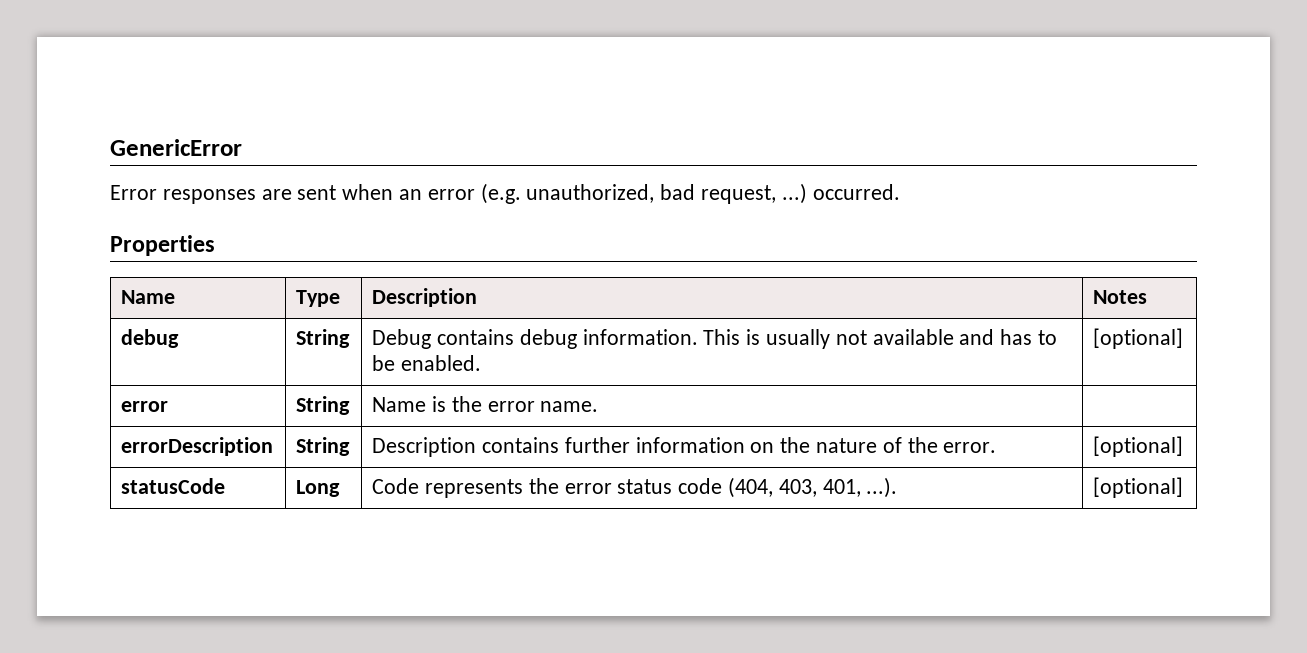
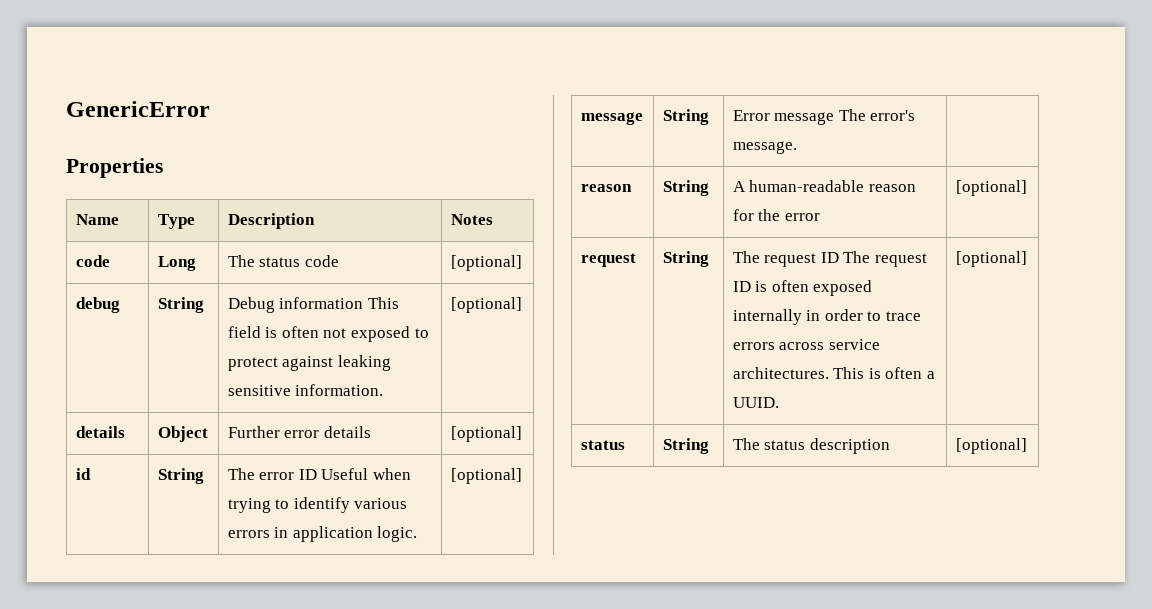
[110,183,900,204] // Error responses are sent when an error (e.g. unauthorized, bad request, ...) occurred. -> (210, 109) none
[121,329,180,348] [296,329,351,348] [372,329,1058,349] [372,355,482,371] [1093,328,1184,349] [121,401,169,412] [296,396,351,415] [372,396,599,412] [121,437,274,456] [296,437,351,456] [372,437,997,457] [1093,436,1184,457] [121,478,226,494] [296,480,341,497] [372,477,898,498] debug | String | Debug contains debug information. This is usually not available and has to be enabled. | [optional] // error | String | Name is the error name. | // errorDescription | String | Description contains further information on the nature of the error. | [optional] // statusCode | Long | Code represents the error status code (404, 403, 401, ...). -> [75,255,110,267] [157,256,196,271] [227,255,339,267] [450,255,522,271] [75,297,120,313] [157,297,204,313] [227,297,399,313] [227,326,429,342] [227,355,391,371] [227,384,384,396] [450,297,522,313] [75,426,125,438] [157,426,208,442] [227,426,371,438] [450,426,522,442] [75,468,91,480] [157,468,204,484] [227,468,411,480] [227,497,408,513] [227,526,418,542] [450,468,522,484] [580,112,643,125] [662,109,709,125] [732,109,916,125] [732,141,797,154] [580,184,632,192] [662,180,709,196] [732,180,916,192] [732,209,820,221] [955,180,1027,196] [580,253,636,267] [662,251,709,267] [732,251,927,267] [732,280,873,296] [732,309,921,325] [732,339,880,350] [732,367,935,379] [732,397,779,408] [955,251,1027,267] [580,440,625,450] [662,438,709,454] [732,438,890,454] code | Long | The status code | [optional] // debug | String | Debug information This field is often not exposed to protect against leaking sensitive information. | [optional] // details | Object | Further error details | [optional] // id | String | The error ID Useful when trying to identify various errors in application logic. | [optional] // message | String | Error message The error's message. | // reason | String | A human-readable reason for the error | [optional] // request | String | The request ID The request ID is often exposed internally in order to trace errors across service architectures. This is often a UUID. | [optional] // status | String | The status description

